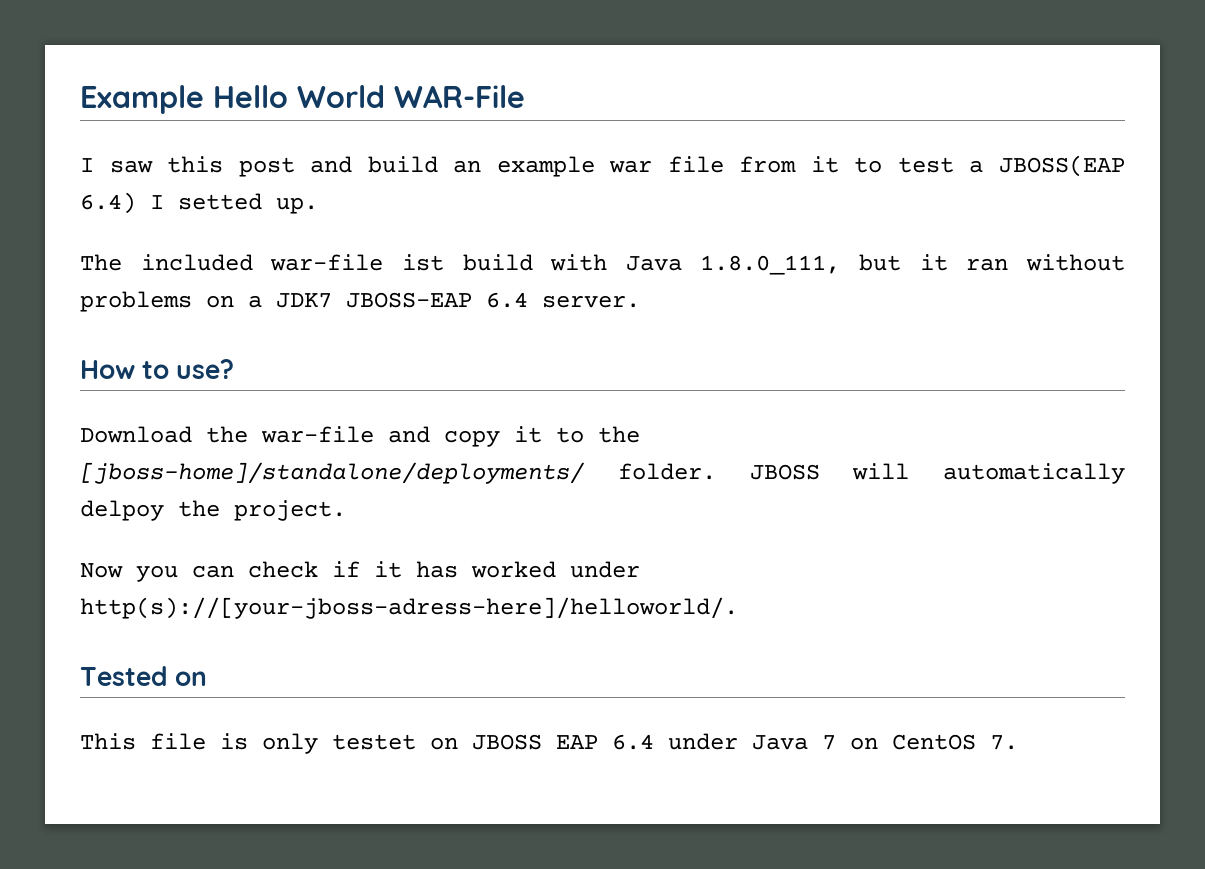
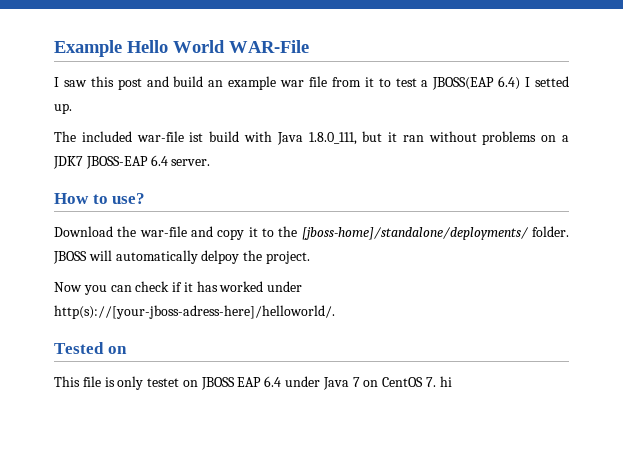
(1018, 742) none -> [439,376,452,387] hi

